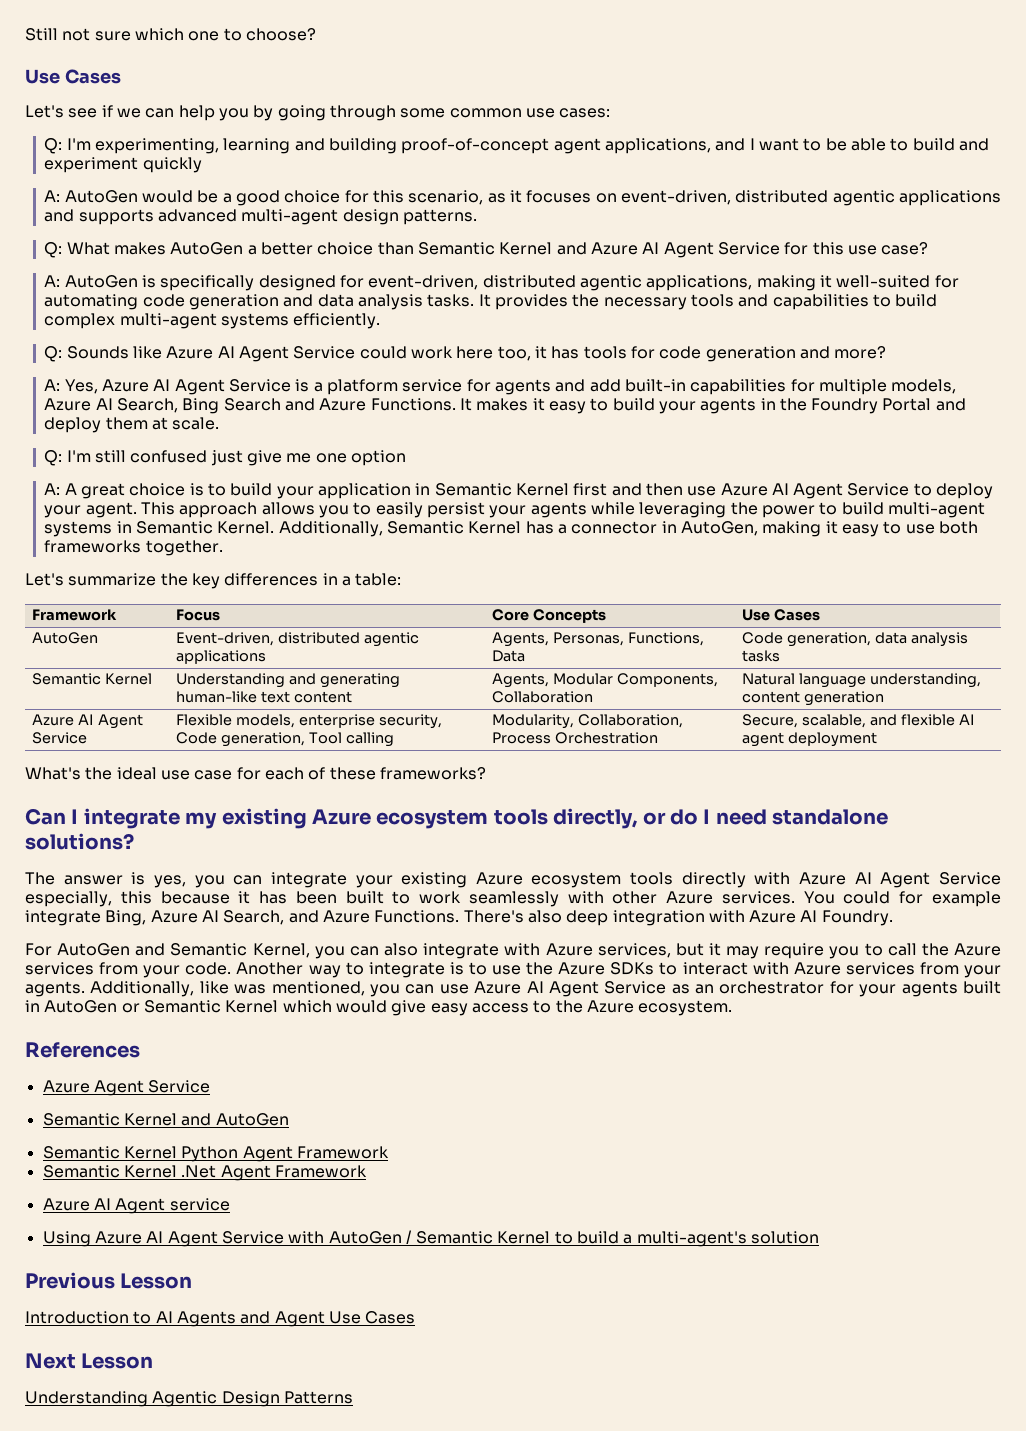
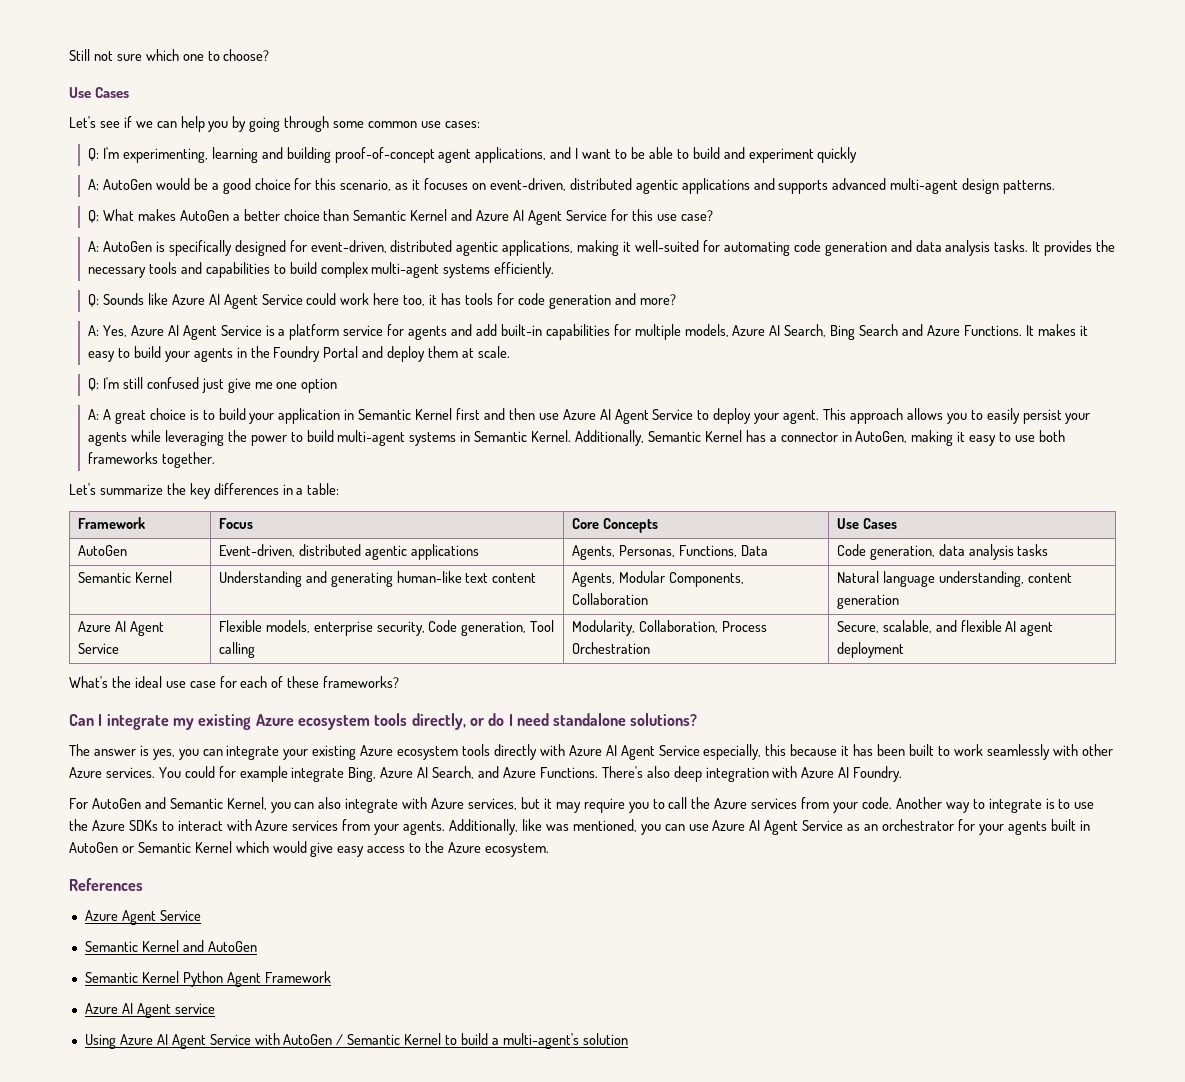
[42,1165,367,1181] // Semantic Kernel .Net Agent Framework -> (331, 977) none
[25,1272,193,1289] [25,1311,416,1327] [25,1353,154,1369] [25,1391,353,1407] // Previous Lesson // Introduction to AI Agents and Agent Use Cases // Next Lesson // Understanding Agentic Design Patterns -> (628, 1039) none

